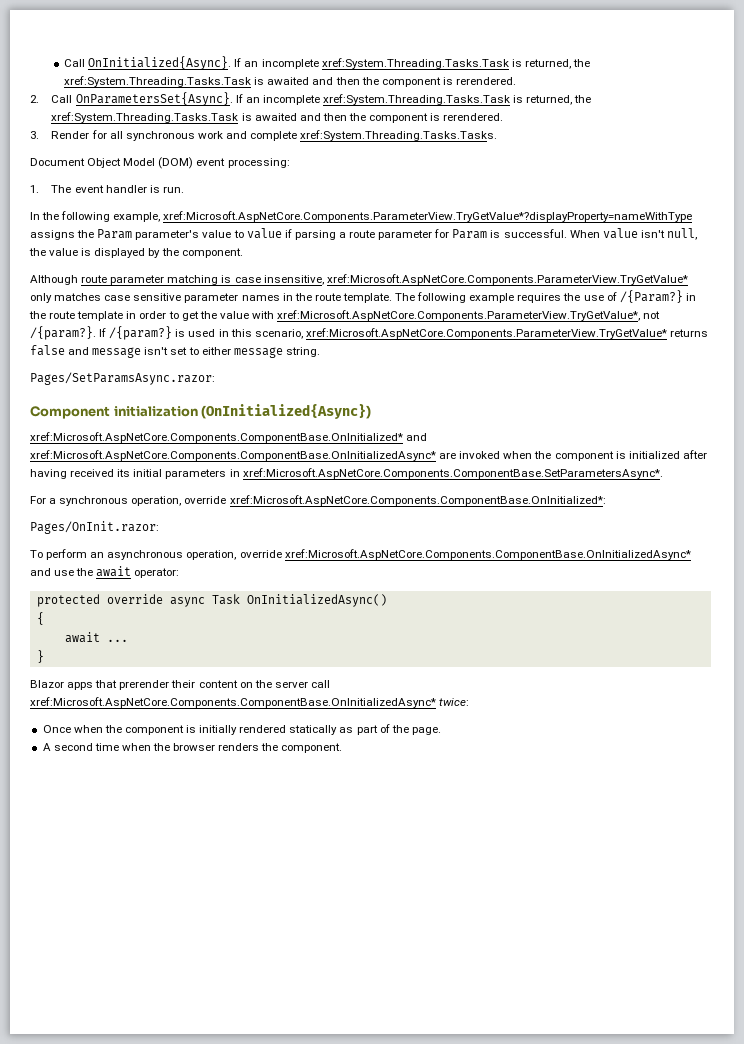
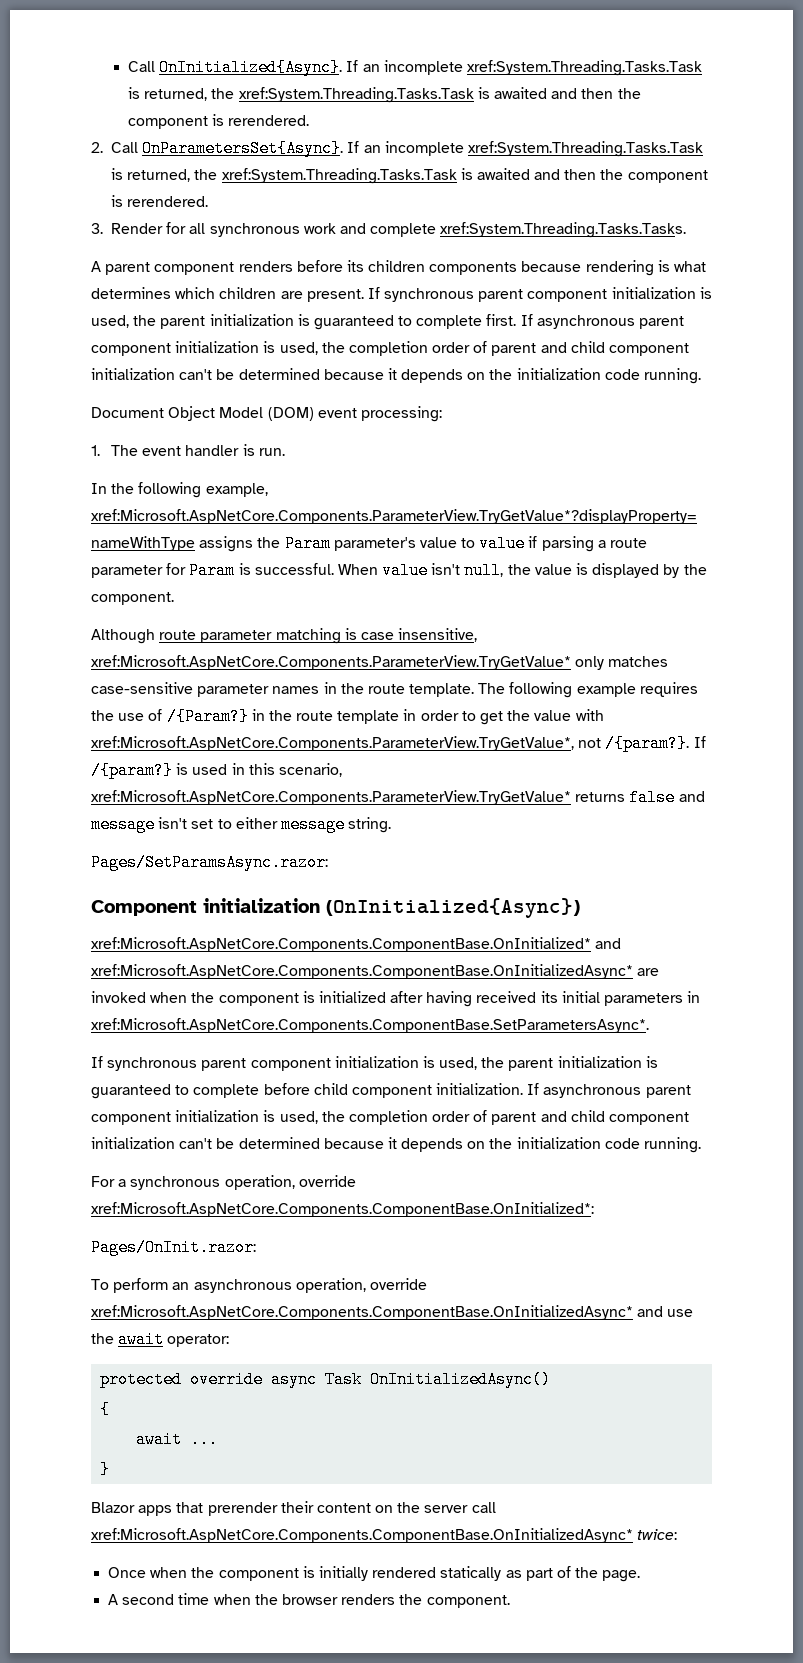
(498, 135) none -> [91,260,707,276] [91,287,712,302] [91,314,685,330] [91,341,690,356] [91,368,702,384] // A parent component renders before its children components because rendering is what determines which children are present. If synchronous parent component initialization is used, the parent initialization is guaranteed to complete first. If asynchronous parent component initialization is used, the completion order of parent and child component initialization can't be determined because it depends on the initialization code running.
[104,293,182,301] case sensitive -> [91,682,193,694] case-sensitive
(663, 473) none -> [91,1056,658,1071] [91,1083,691,1099] [91,1110,690,1125] [91,1137,702,1153] // If synchronous parent component initialization is used, the parent initialization is guaranteed to complete before child component initialization. If asynchronous parent component initialization is used, the completion order of parent and child component initialization can't be determined because it depends on the initialization code running.

